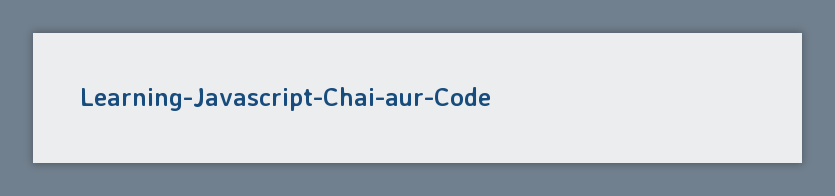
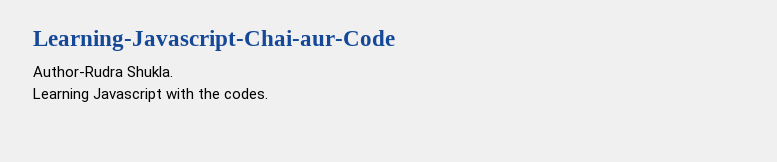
(491, 99) none -> [33,66,174,77] [33,88,269,102] // Author-Rudra Shukla. // Learning Javascript with the codes.

